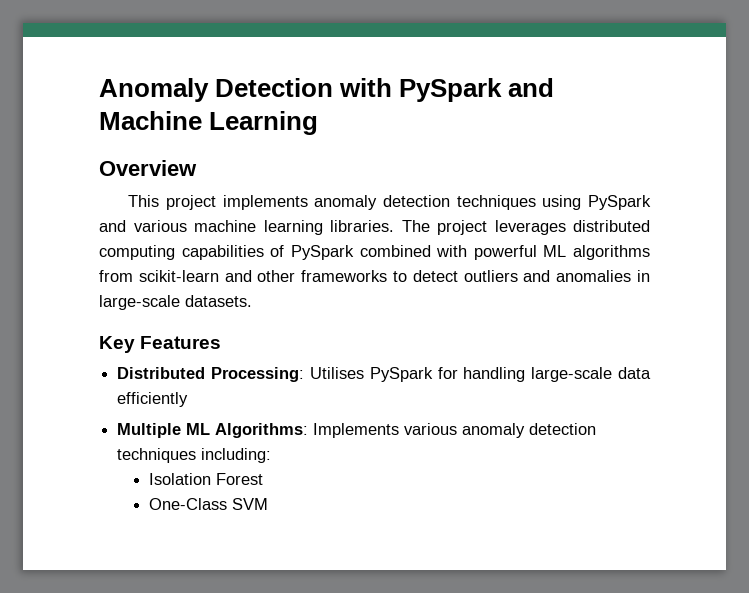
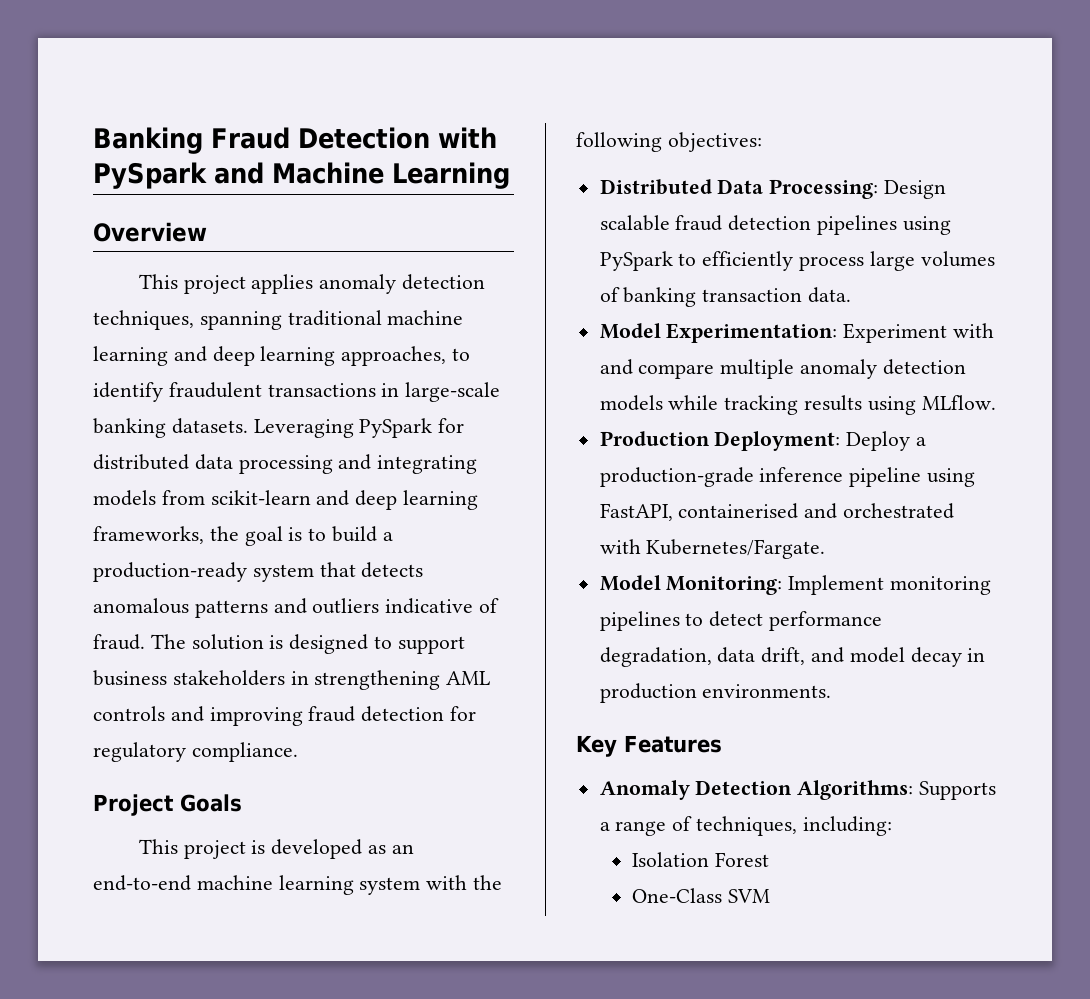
[99,78,209,102] Anomaly -> [93,127,290,154] Banking Fraud
[222,195,651,210] [99,220,650,235] [99,245,650,260] [99,270,650,282] [99,295,252,310] [99,336,222,353] [117,367,651,382] [117,392,189,407] [117,423,597,438] [117,448,197,463] implements anomaly detection techniques using PySpark and various machine learning libraries. The project leverages distributed computing capabilities of PySpark combined with powerful ML algorithms from scikit-learn and other frameworks to detect outliers and anomalies in large-scale datasets. // Key Features // Distributed Processing: Utilises PySpark for handling large-scale data efficiently // Multiple ML Algorithms: Implements various anomaly detection techniques -> [251,274,486,294] [93,310,464,330] [93,346,471,366] [93,382,501,402] [93,418,465,438] [93,454,478,474] [93,490,479,510] [93,526,393,546] [93,562,424,582] [93,598,500,618] [93,634,465,654] [93,670,491,690] [93,706,477,726] [93,742,298,762] [93,794,242,816] [138,839,414,859] [93,875,503,895] [576,132,762,152] [599,179,947,199] [599,215,951,235] [599,251,995,271] [599,287,852,307] [599,323,995,343] [599,359,966,379] [599,395,996,415] [599,431,927,451] [599,467,976,487] [599,503,955,521] [599,539,826,559] [599,575,992,595] [599,611,883,631] [599,647,986,667] [599,683,832,703] [576,735,722,757] [599,780,997,800] [599,816,798,836] applies anomaly detection techniques, spanning traditional machine learning and deep learning approaches, to identify fraudulent transactions in large-scale banking datasets. Leveraging PySpark for distributed data processing and integrating models from scikit-learn and deep learning frameworks, the goal is to build a production-ready system that detects anomalous patterns and outliers indicative of fraud. The solution is designed to support business stakeholders in strengthening AML controls and improving fraud detection for regulatory compliance. // Project Goals // This project is developed as an end-to-end machine learning system with the following objectives: // Distributed Data Processing: Design scalable fraud detection pipelines using PySpark to efficiently process large volumes of banking transaction data. // Model Experimentation: Experiment with and compare multiple anomaly detection models while tracking results using MLflow. // Production Deployment: Deploy a production-grade inference pipeline using FastAPI, containerised and orchestrated with Kubernetes/Fargate. // Model Monitoring: Implement monitoring pipelines to detect performance degradation, data drift, and model decay in production environments. // Key Features // Anomaly Detection Algorithms: Supports a range of techniques,

